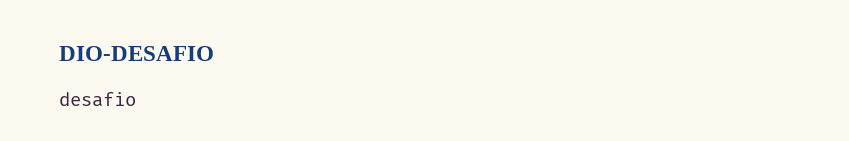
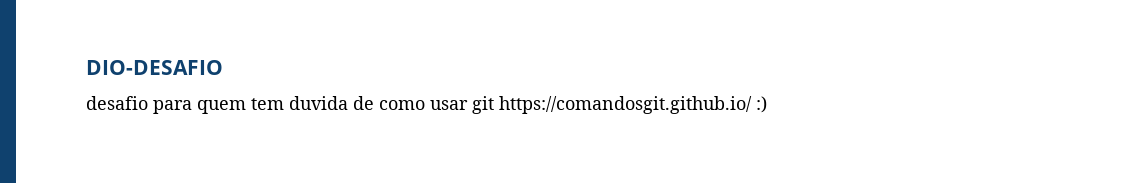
(136, 99) none -> [153,96,767,114] para quem tem duvida de como usar git https://comandosgit.github.io/ :)

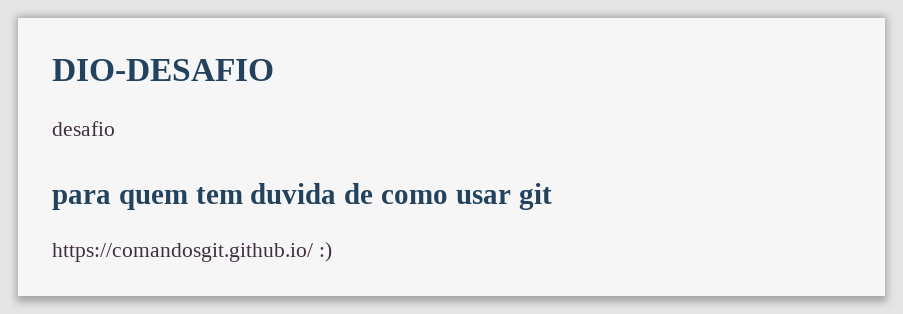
(148, 103) none -> (115, 128) //
(494, 105) none -> (552, 196) //

